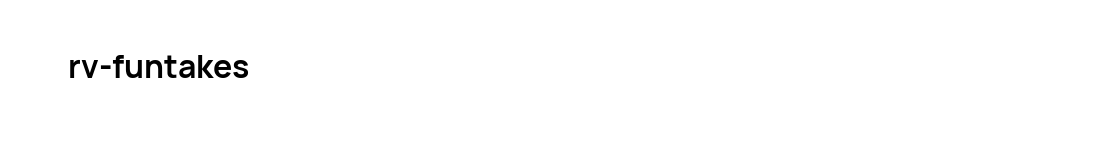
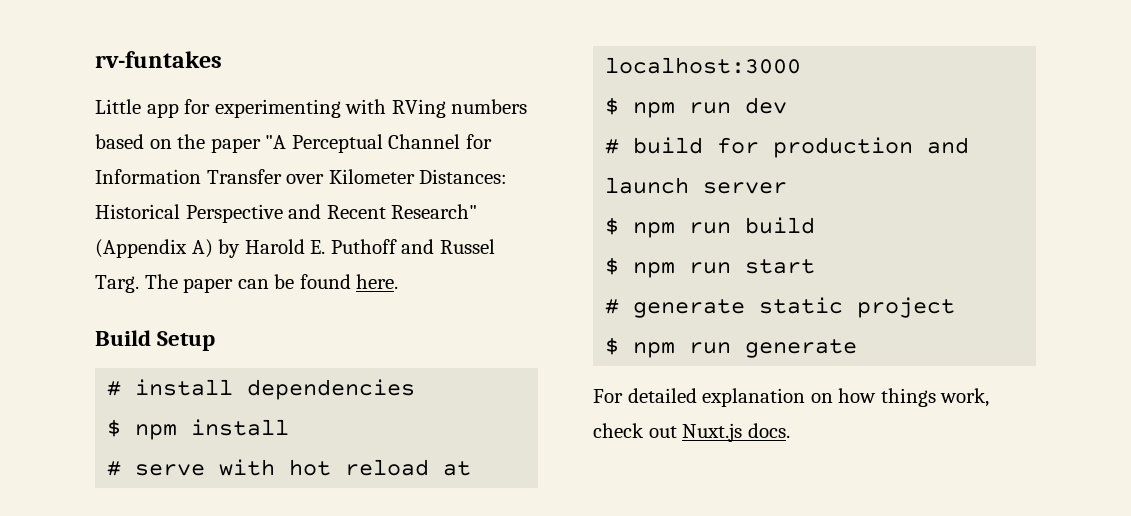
(249, 66) none -> [95,99,528,118] [95,134,492,153] [95,169,508,184] [95,204,478,223] [95,239,495,258] [95,274,399,293] [95,330,216,351] [107,379,416,400] [107,419,290,440] [107,459,472,476] [605,57,802,74] [605,97,788,118] [605,137,970,158] [605,177,788,194] [605,217,816,238] [605,257,816,278] [605,297,956,318] [605,337,858,358] [593,388,990,407] [593,423,790,442] // Little app for experimenting with RVing numbers based on the paper "A Perceptual Channel for Information Transfer over Kilometer Distances: Historical Perspective and Recent Research" (Appendix A) by Harold E. Puthoff and Russel Targ. The paper can be found here. // Build Setup // # install dependencies // $ npm install // # serve with hot reload at localhost:3000 // $ npm run dev // # build for production and launch server // $ npm run build // $ npm run start // # generate static project // $ npm run generate // For detailed explanation on how things work, check out Nuxt.js docs.

